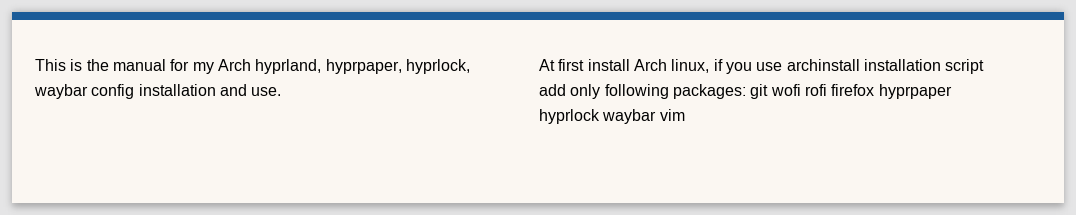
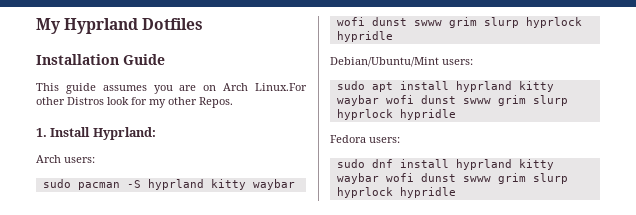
[35,59,470,74] [34,84,282,99] [539,59,985,74] [539,84,952,99] [539,109,685,124] This is the manual for my Arch hyprland, hyprpaper, hyprlock, waybar config installation and use. // At first install Arch linux, if you use archinstall installation script add only following packages: git wofi rofi firefox hyprpaper hyprlock waybar vim -> [36,18,204,34] [36,54,165,65] [36,83,307,94] [36,97,233,108] [36,127,156,140] [36,155,95,163] [42,179,295,190] [336,17,582,28] [336,31,393,42] [330,57,473,67] [336,81,554,92] [336,95,568,106] [336,109,456,120] [330,135,400,143] [336,159,554,170] [336,173,568,184] [336,187,456,198] My Hyprland Dotfiles // Installation Guide // This guide assumes you are on Arch Linux.For other Distros look for my other Repos. // 1. Install Hyprland: // Arch users: // sudo pacman -S hyprland kitty waybar wofi dunst swww grim slurp hyprlock hypridle // Debian/Ubuntu/Mint users: // sudo apt install hyprland kitty waybar wofi dunst swww grim slurp hyprlock hypridle // Fedora users: // sudo dnf install hyprland kitty waybar wofi dunst swww grim slurp hyprlock hypridle

